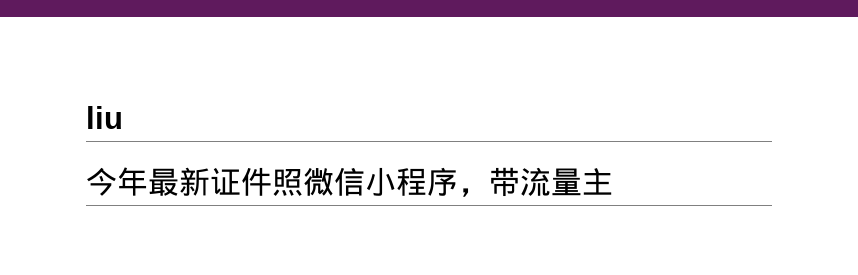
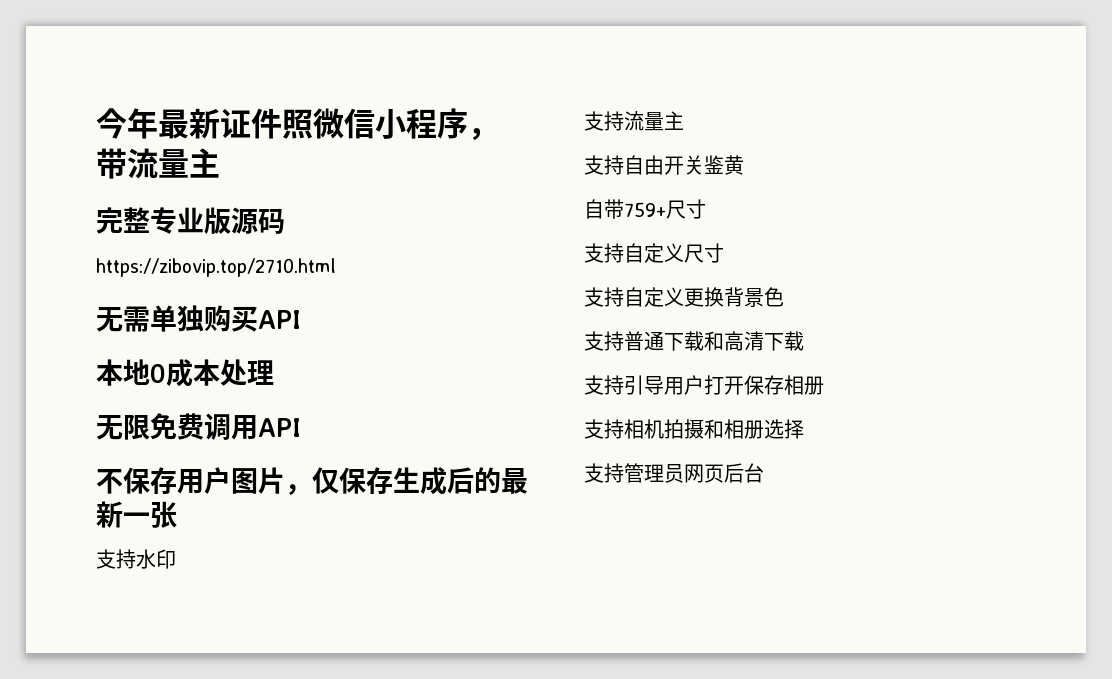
[86,106,123,129] liu // -> (96, 123) none
(613, 181) none -> [96,207,285,234] [96,258,336,277] [96,305,301,332] [96,359,274,387] [96,413,301,440] [96,467,528,495] [96,501,177,528] [96,549,176,569] [584,111,684,131] [584,155,744,175] [584,199,706,219] [584,243,724,263] [584,287,784,307] [584,331,804,351] [584,375,824,395] [584,419,804,439] [584,463,764,483] // 完整专业版源码 // https://zibovip.top/2710.html // 无需单独购买API // 本地0成本处理 // 无限免费调用API // 不保存用户图片，仅保存生成后的最新一张 // 支持水印 // 支持流量主 // 支持自由开关鉴黄 // 自带759+尺寸 // 支持自定义尺寸 // 支持自定义更换背景色 // 支持普通下载和高清下载 // 支持引导用户打开保存相册 // 支持相机拍摄和相册选择 // 支持管理员网页后台

